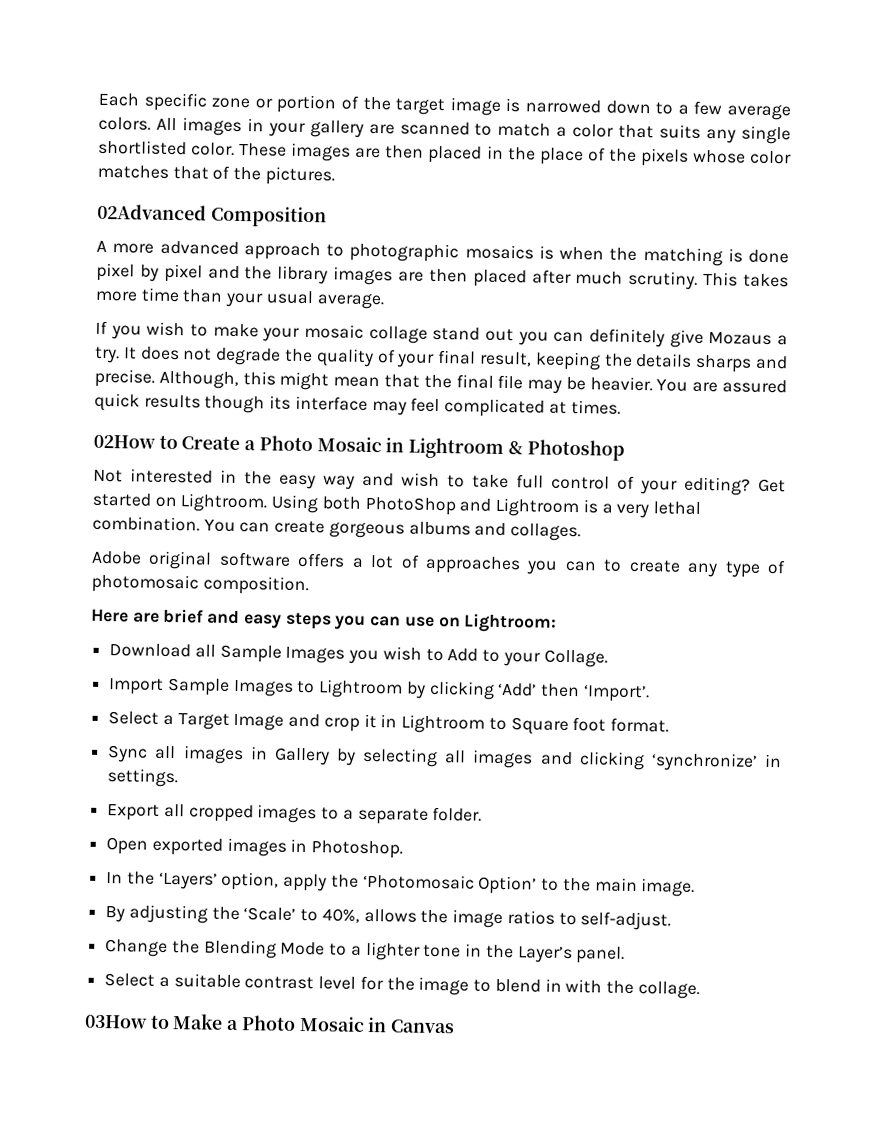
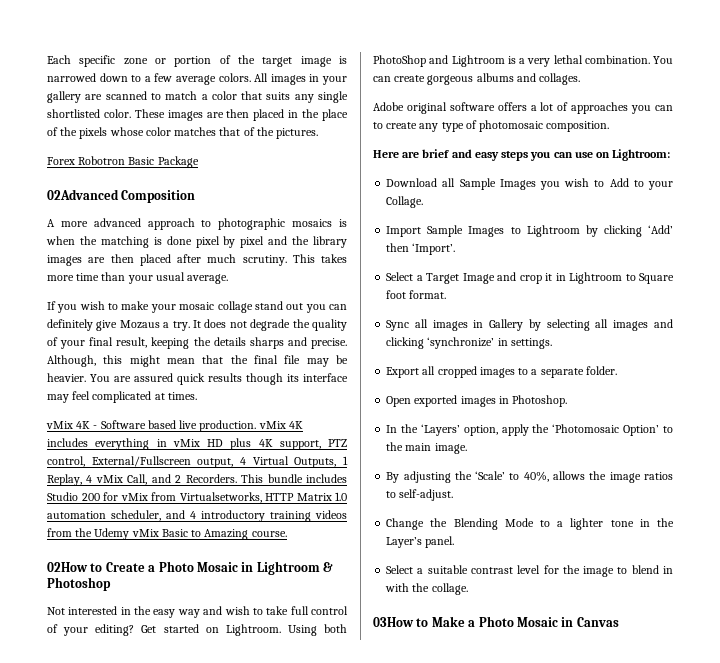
(335, 176) none -> [47,156,199,168] // Forex Robotron Basic Package
(621, 407) none -> [46,420,303,432] [47,438,347,450] [47,456,348,468] [47,474,347,486] [47,492,347,503] [47,510,347,522] [47,528,287,540] // vMix 4K - Software based live production. vMix 4K includes everything in vMix HD plus 4K support, PTZ control, External/Fullscreen output, 4 Virtual Outputs, 1 Replay, 4 vMix Call, and 2 Recorders. This bundle includes Studio 200 for vMix from Virtualsetworks, HTTP Matrix 1.0 automation scheduler, and 4 introductory training videos from the Udemy vMix Basic to Amazing course.

